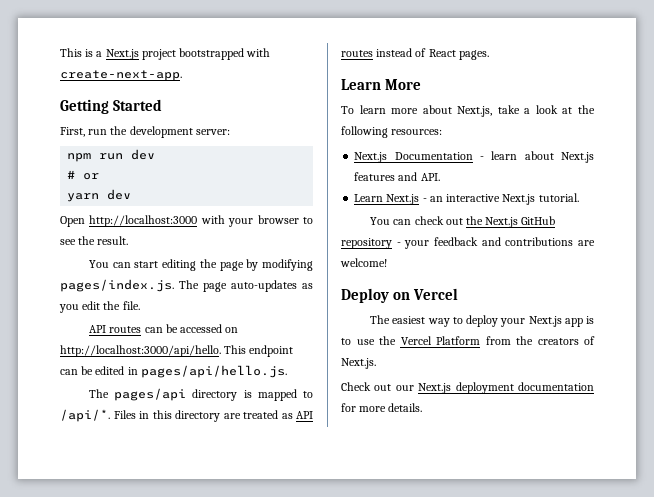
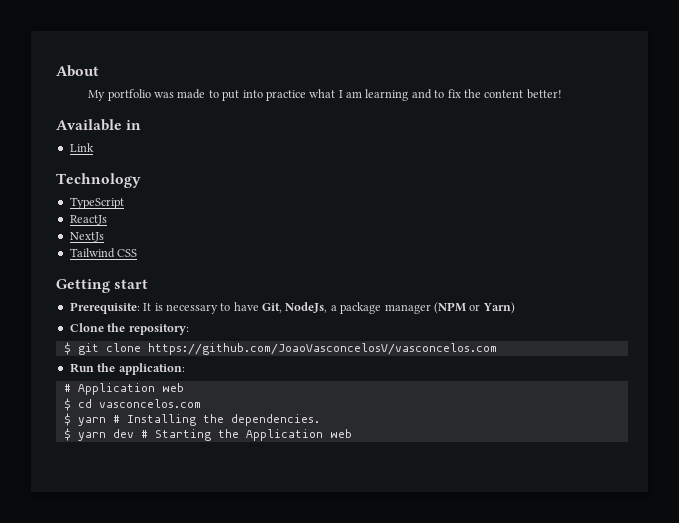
[60,48,271,60] [60,70,182,81] [60,99,163,114] [60,126,230,138] [67,149,156,162] [67,170,100,180] [67,189,132,202] [60,215,313,227] [60,236,129,245] [89,259,313,271] [60,279,313,292] [59,301,140,313] [89,324,239,333] [60,345,294,357] [60,365,287,378] [89,388,313,401] [60,409,313,422] [341,48,489,60] [341,79,422,90] [341,105,595,117] [341,126,443,138] [354,151,594,163] [354,172,440,181] [354,193,579,205] [370,216,556,228] [341,237,595,249] [340,258,387,267] [341,288,459,303] [370,315,594,327] [341,336,595,345] [341,358,376,369] [341,382,594,394] [341,403,423,412] This is a Next.js project bootstrapped with create-next-app. // Getting Started // First, run the development server: // npm run dev // # or // yarn dev // Open http://localhost:3000 with your browser to see the result. // You can start editing the page by modifying pages/index.js. The page auto-updates as you edit the file. // API routes can be accessed on http://localhost:3000/api/hello. This endpoint can be edited in pages/api/hello.js. // The pages/api directory is mapped to /api/*. Files in this directory are treated as API routes instead of React pages. // Learn More // To learn more about Next.js, take a look at the following resources: // Next.js Documentation - learn about Next.js features and API. // Learn Next.js - an interactive Next.js tutorial. // You can check out the Next.js GitHub repository - your feedback and contributions are welcome! // Deploy on Vercel // The easiest way to deploy your Next.js app is to use the Vercel Platform from the creators of Next.js. // Check out our Next.js deployment documentation for more details. -> [56,65,99,77] [88,89,562,101] [56,119,142,131] [69,143,94,152] [56,173,141,188] [69,197,124,209] [69,215,107,225] [69,232,104,242] [69,248,138,258] [56,279,149,293] [69,302,515,314] [69,323,189,335] [63,342,497,355] [69,363,185,375] [63,383,184,395] [63,398,201,411] [63,413,320,426] [63,428,352,441] About // My portfolio was made to put into practice what I am learning and to fix the content better! // Available in // Link // Technology // TypeScript // ReactJs // NextJs // Tailwind CSS // Getting start // Prerequisite: It is necessary to have Git, NodeJs, a package manager (NPM or Yarn) // Clone the repository: // $ git clone https://github.com/JoaoVasconcelosV/vasconcelos.com // Run the application: // # Application web // $ cd vasconcelos.com // $ yarn # Installing the dependencies. // $ yarn dev # Starting the Application web

